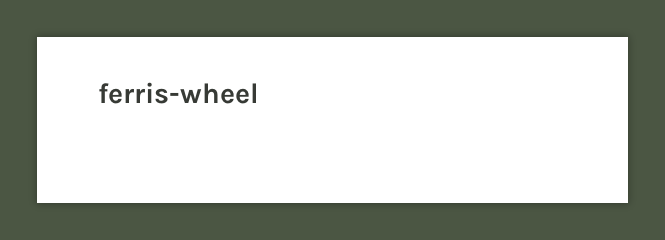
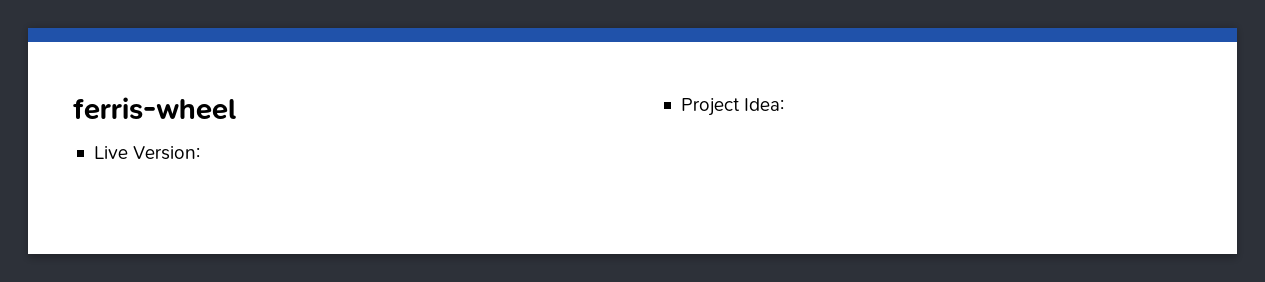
(259, 93) none -> [93,146,201,160] [680,98,785,116] // Live Version: // Project Idea:

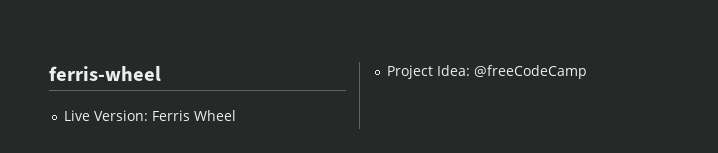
(201, 153) none -> [151,110,236,121] Ferris Wheel
(785, 104) none -> [473,65,587,79] @freeCodeCamp

